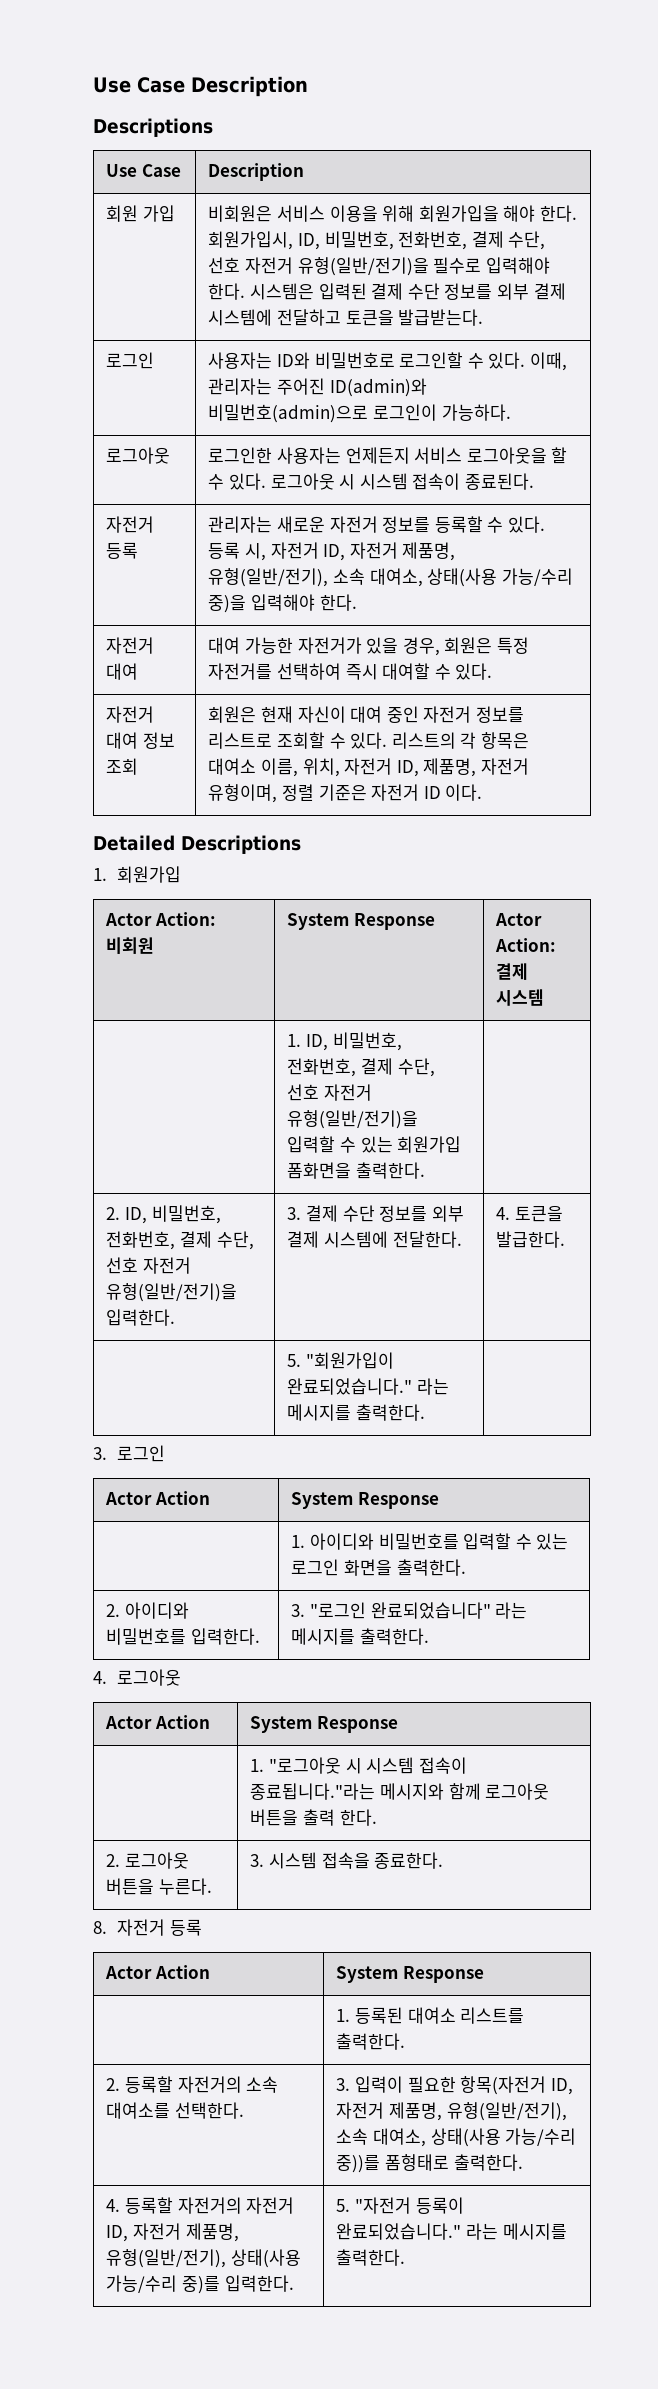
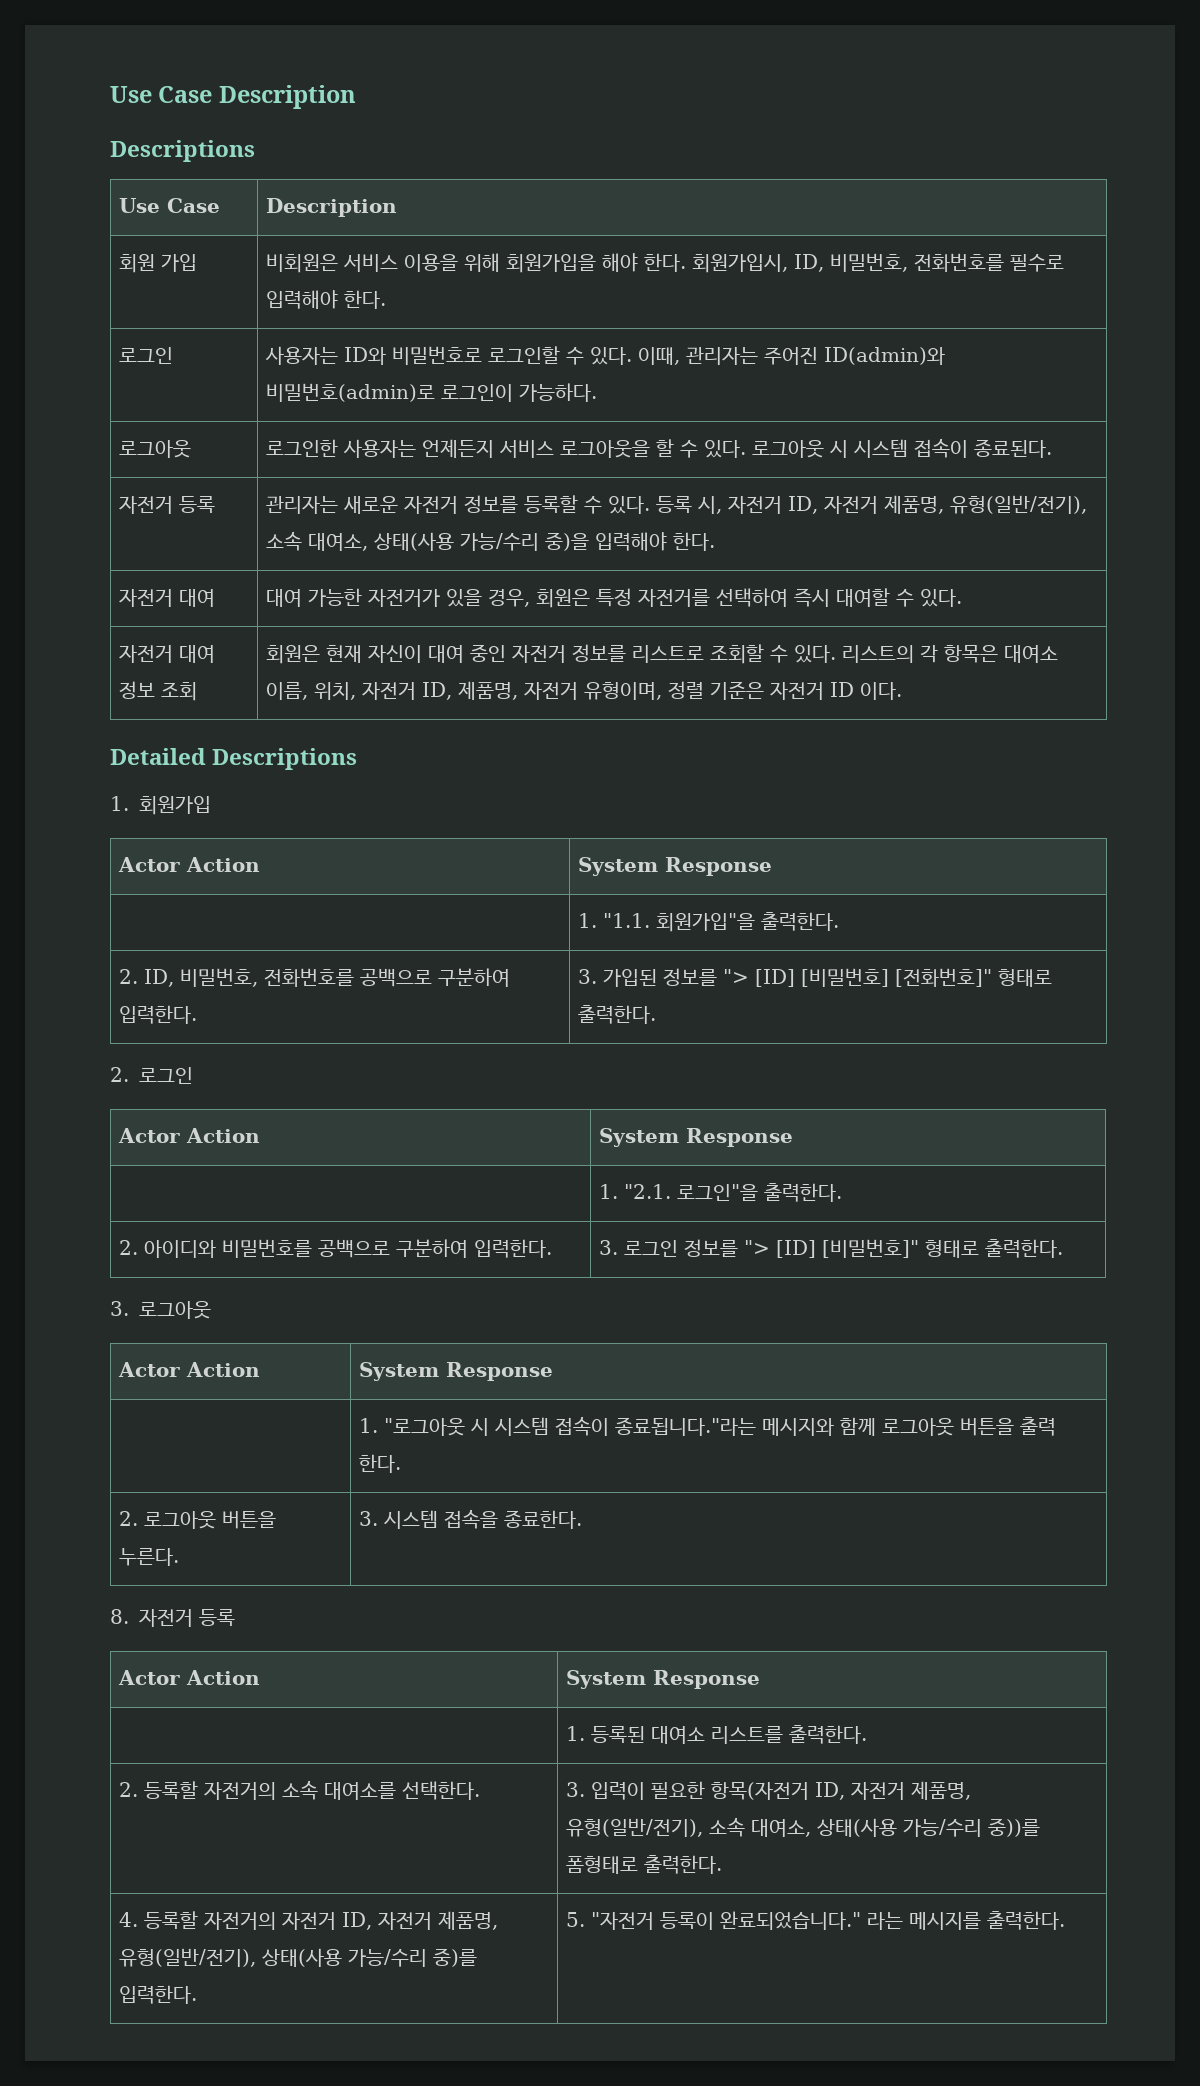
[398,231,546,250] [208,257,550,276] [208,283,566,300] [208,309,484,326] 전화번호, 결제 수단, 선호 자전거 유형(일반/전기)을 필수로 입력해야 한다. 시스템은 입력된 결제 수단 정보를 외부 결제 시스템에 전달하고 토큰을 발급받는다. -> [914,253,1065,272] [266,290,387,309] 전화번호를 필수로 입력해야 한다.
[208,404,369,423] 비밀번호(admin)으로 -> [266,383,436,402] 비밀번호(admin)로
[154,912,216,926] [106,937,155,954] [287,913,435,930] [495,913,543,926] [495,938,557,952] [496,963,529,980] [496,989,545,1006] [287,1032,402,1051] [287,1058,435,1077] [287,1084,372,1101] [287,1110,419,1129] [287,1136,462,1153] [287,1162,425,1179] Action: 비회원 | System Response | Actor Action: 결제 시스템 // | 1. ID, 비밀번호, 전화번호, 결제 수단, 선호 자전거 유형(일반/전기)을 입력할 수 있는 회원가입 폼화면을 출력한다. | -> [186,857,261,872] [578,857,773,876] [578,912,840,932] Action | System Response // | 1. "1.1. 회원가입"을 출력한다.
[106,1231,254,1250] [106,1257,191,1274] [106,1283,238,1302] [106,1309,176,1326] [287,1205,464,1222] [287,1231,462,1248] [496,1205,563,1222] [496,1231,566,1248] [287,1352,394,1369] [287,1378,449,1395] [287,1404,425,1421] [93,1447,107,1460] 전화번호, 결제 수단, 선호 자전거 유형(일반/전기)을 입력한다. | 3. 결제 수단 정보를 외부 결제 시스템에 전달한다. | 4. 토큰을 발급한다. // | 5. "회원가입이 완료되었습니다." 라는 메시지를 출력한다. | // 3. -> [264,968,511,987] [119,1005,198,1024] [578,968,1053,987] [578,1005,657,1024] [110,1067,129,1082] 전화번호를 공백으로 구분하여 입력한다. | 3. 가입된 정보를 "> [ID] [비밀번호] [전화번호]" 형태로 출력한다. // 2.
[309,1533,569,1550] [291,1559,392,1576] 아이디와 비밀번호를 입력할 수 있는 로그인 화면을 -> [624,1184,759,1201] "2.1. 로그인"을
[190,1628,260,1645] [291,1602,528,1619] [291,1628,429,1645] [93,1671,107,1684] 입력한다. | 3. "로그인 완료되었습니다" 라는 메시지를 출력한다. // 4. -> [318,1239,553,1258] [599,1239,1064,1258] [110,1301,129,1316] 공백으로 구분하여 입력한다. | 3. 로그인 정보를 "> [ID] [비밀번호]" 형태로 출력한다. // 3.

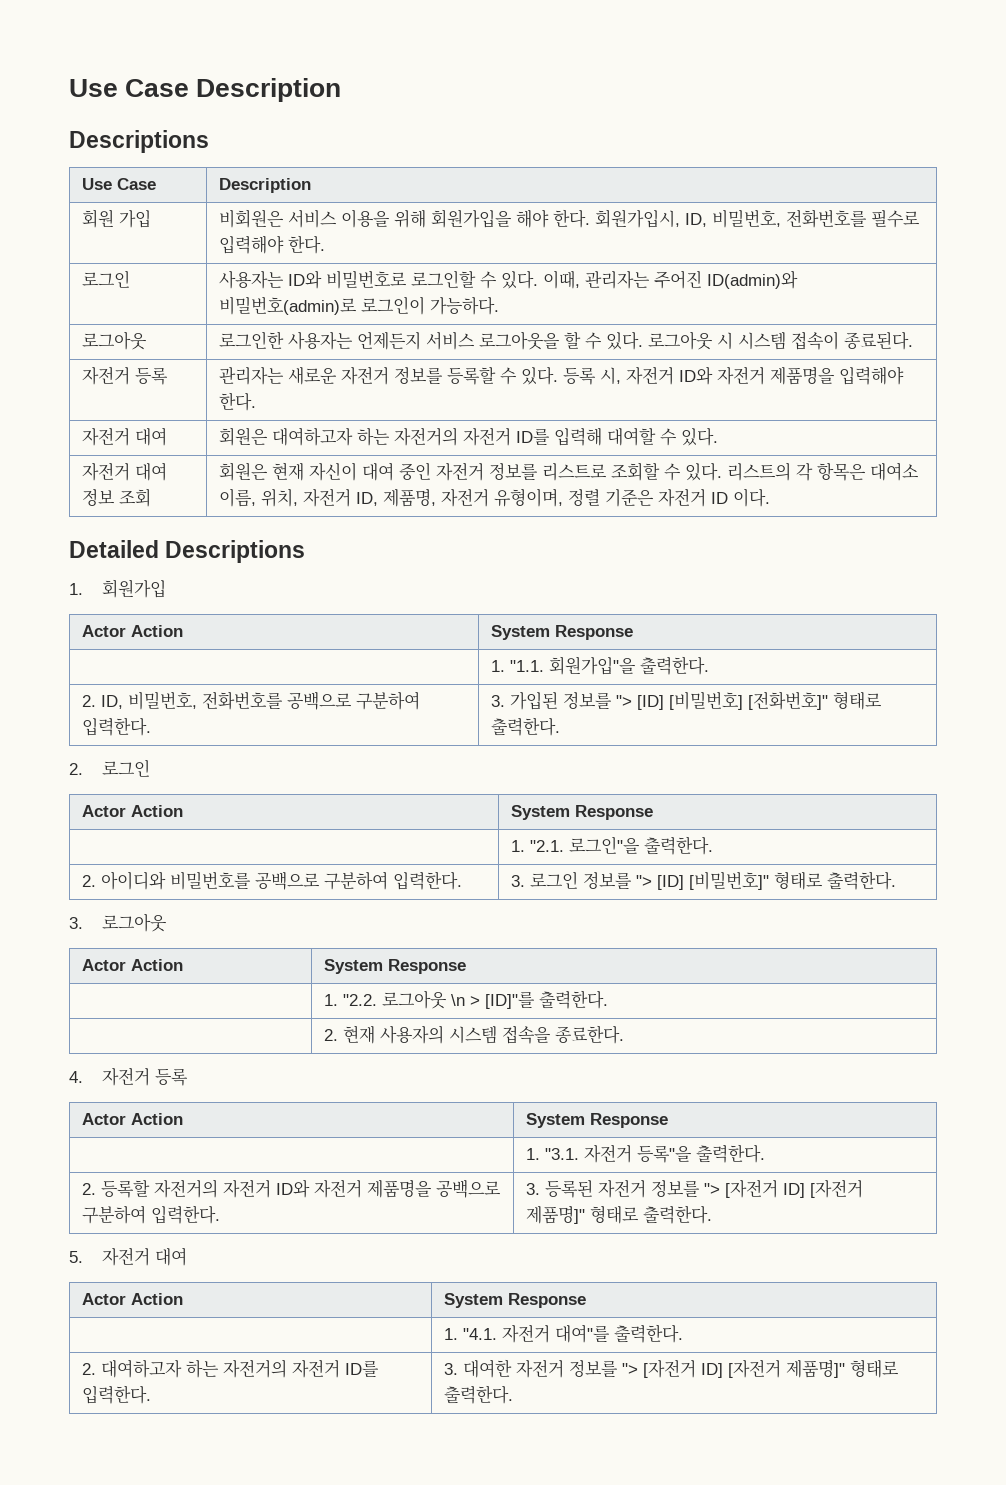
[788,495,1088,514] [266,531,716,551] [119,589,216,607] [266,588,831,608] ID, 자전거 제품명, 유형(일반/전기), 소속 대여소, 상태(사용 가능/수리 중)을 입력해야 한다. // 자전거 대여 | 대여 가능한 자전거가 있을 경우, 회원은 특정 자전거를 선택하여 즉시 -> [678,366,904,385] [218,392,256,411] [81,427,167,446] [218,427,602,446] ID와 자전거 제품명을 입력해야 한다. // 자전거 대여 | 회원은 대여하고자 하는 자전거의 자전거 ID를 입력해
[384,1416,1057,1436] [359,1454,402,1473] [119,1511,277,1529] [119,1548,180,1566] [359,1511,379,1526] "로그아웃 시 시스템 접속이 종료됩니다."라는 메시지와 함께 로그아웃 버튼을 출력 한다. // 2. 로그아웃 버튼을 누른다. | 3. -> [342,990,608,1009] [323,1025,444,1044] "2.2. 로그아웃 \n > [ID]"를 출력한다. // | 2. 현재 사용자의
[110,1609,129,1624] 8. -> [69,1071,83,1083] 4.
[591,1726,784,1744] 등록된 대여소 리스트를 -> [544,1144,692,1163] "3.1. 자전거 등록"을
[282,1780,481,1800] [566,1781,972,1800] [566,1817,1041,1837] [566,1855,723,1874] [119,1911,499,1930] [119,1948,478,1967] [119,1985,198,2004] [566,1911,982,1930] 소속 대여소를 선택한다. | 3. 입력이 필요한 항목(자전거 ID, 자전거 제품명, 유형(일반/전기), 소속 대여소, 상태(사용 가능/수리 중))를 폼형태로 출력한다. // 4. 등록할 자전거의 자전거 ID, 자전거 제품명, 유형(일반/전기), 상태(사용 가능/수리 중)를 입력한다. | 5. "자전거 등록이 완료되었습니다." 라는 메시지를 -> [222,1179,501,1198] [81,1205,220,1224] [525,1179,863,1198] [525,1205,712,1224] [69,1247,187,1266] [81,1293,183,1305] [443,1293,586,1308] [443,1324,683,1343] [81,1359,379,1378] [81,1385,151,1404] [443,1359,899,1378] 자전거 ID와 자전거 제품명을 공백으로 구분하여 입력한다. | 3. 등록된 자전거 정보를 "> [자전거 ID] [자전거 제품명]" 형태로 출력한다. // 5. 자전거 대여 // Actor Action | System Response // | 1. "4.1. 자전거 대여"를 출력한다. // 2. 대여하고자 하는 자전거의 자전거 ID를 입력한다. | 3. 대여한 자전거 정보를 "> [자전거 ID] [자전거 제품명]" 형태로

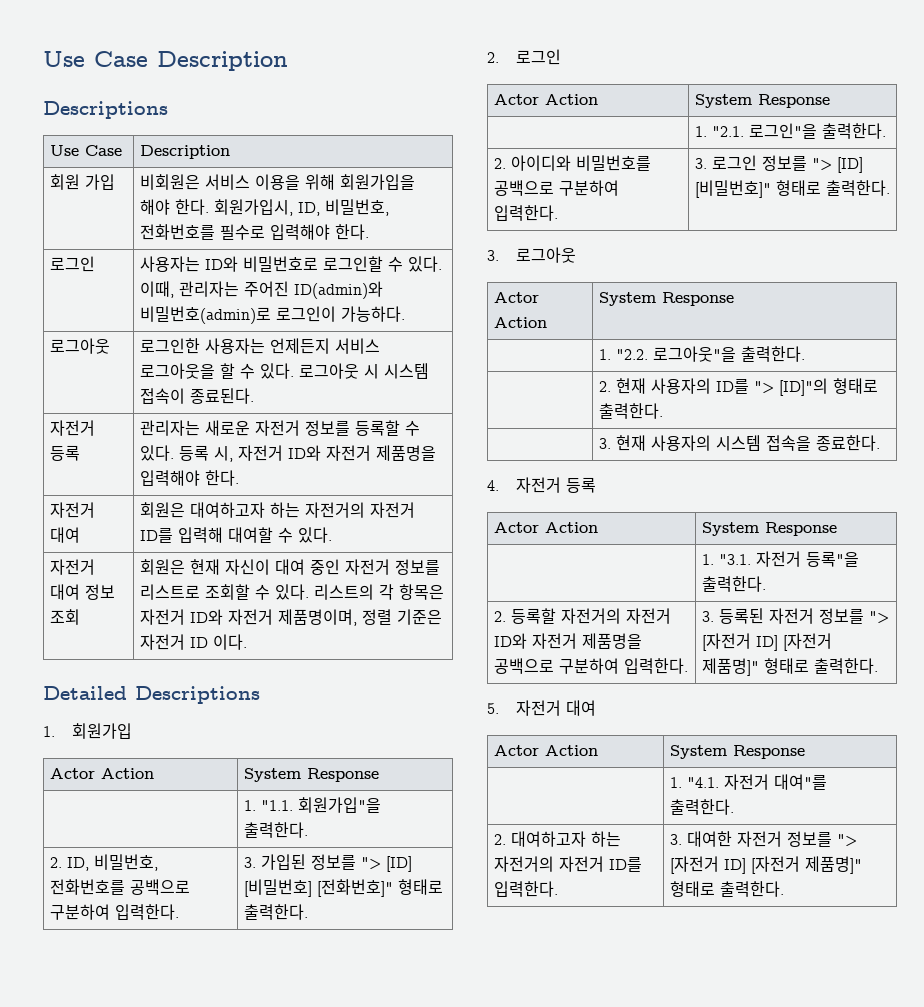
[869,462,919,481] [218,488,563,507] 대여소 이름, 위치, 자전거 ID, 제품명, 자전거 유형이며, -> [139,609,357,626] 자전거 ID와 자전거 제품명이며,
[381,990,535,1009] 로그아웃 \n > [ID]"를 -> [652,346,736,362] 로그아웃"을
(444, 1034) none -> [715,378,878,396] [598,403,663,419] [598,435,711,451] ID를 "> [ID]"의 형태로 출력한다. // | 3. 현재 사용자의

